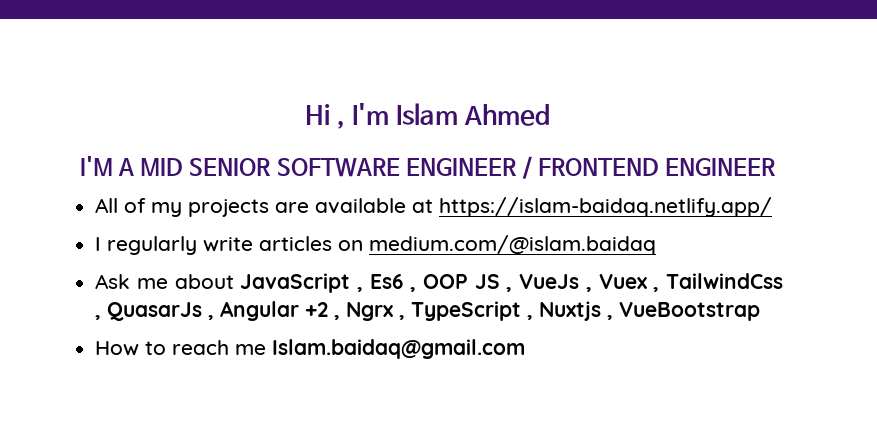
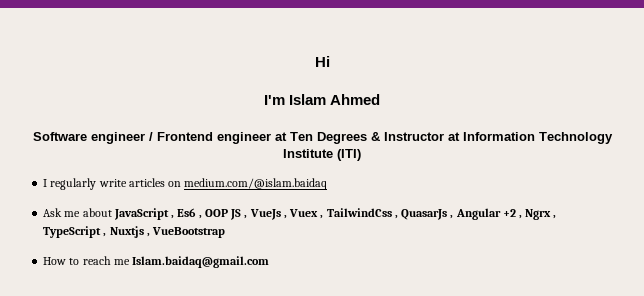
[336,121,345,129] , -> (330, 61) //
[80,156,776,179] [95,197,773,217] I'M A MID SENIOR SOFTWARE ENGINEER / FRONTEND ENGINEER // All of my projects are available at https://islam-baidaq.netlify.app/ -> [32,132,613,144] [283,149,361,161] Software engineer / Frontend engineer at Ten Degrees & Instructor at Information Technology Institute (ITI)

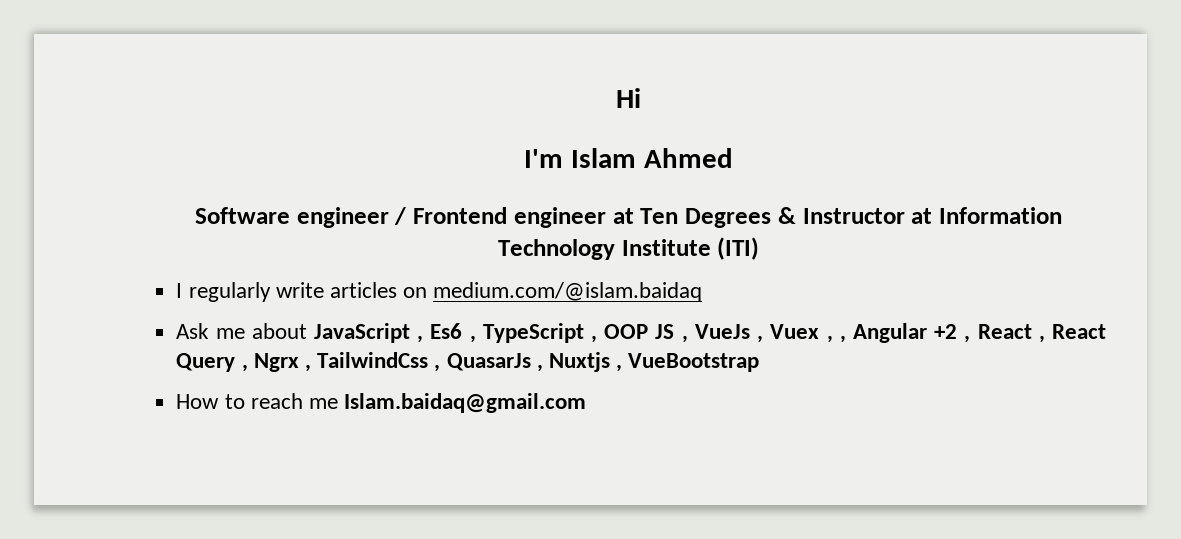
(202, 217) none -> [482,323,598,343] TypeScript ,
[326,208,448,220] TailwindCss , QuasarJs -> (833, 339) none
[525,209,557,220] [43,226,102,238] Ngrx , TypeScript -> [977,324,1107,343] [176,352,531,372] React , React Query , Ngrx , TailwindCss , QuasarJs

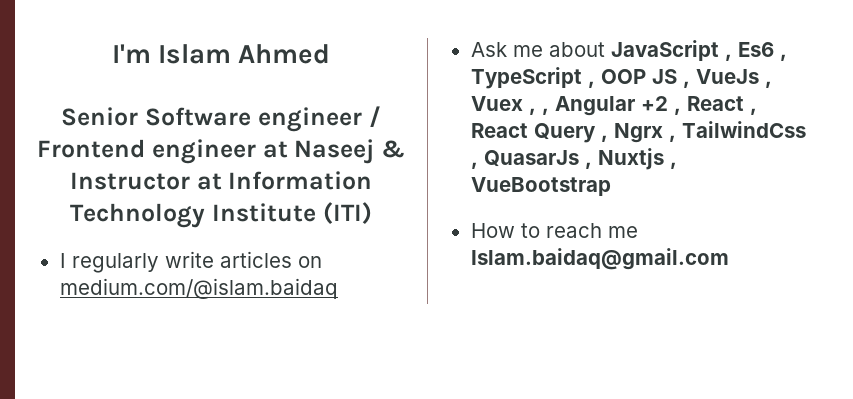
[616,88,641,108] Hi // -> (111, 53) none
(733, 158) none -> [61,107,139,126] Senior
[640,208,772,228] Ten Degrees -> [294,139,375,164] Naseej

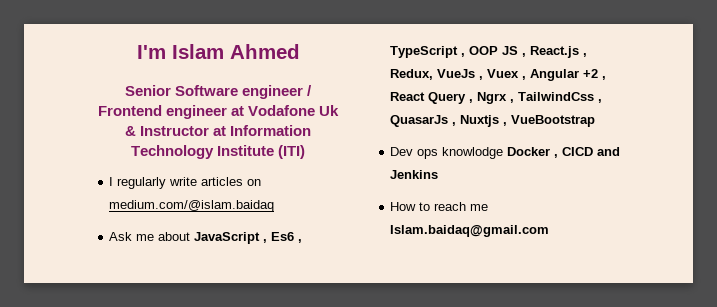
[294,139,375,164] Naseej -> [248,105,340,116] Vodafone Uk
(690, 84) none -> [530,46,588,58] [390,69,434,80] React.js , Redux,
[541,108,549,115] , -> (527, 78) none
[749,108,757,115] [470,123,528,138] , React -> (426, 96) none
(611, 186) none -> [390,147,621,159] [390,170,439,179] // Dev ops knowlodge Docker , CICD and Jenkins

